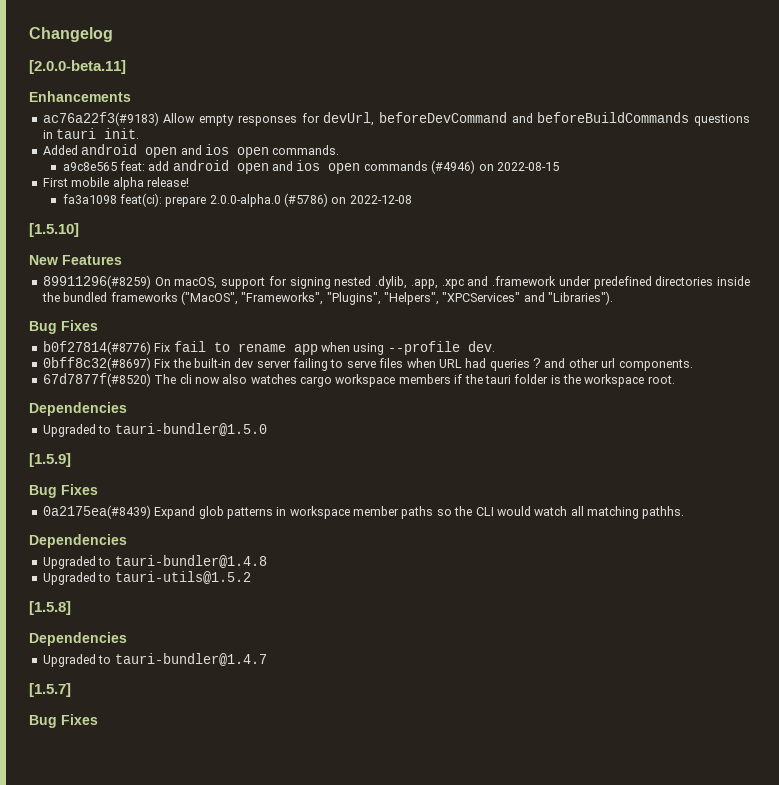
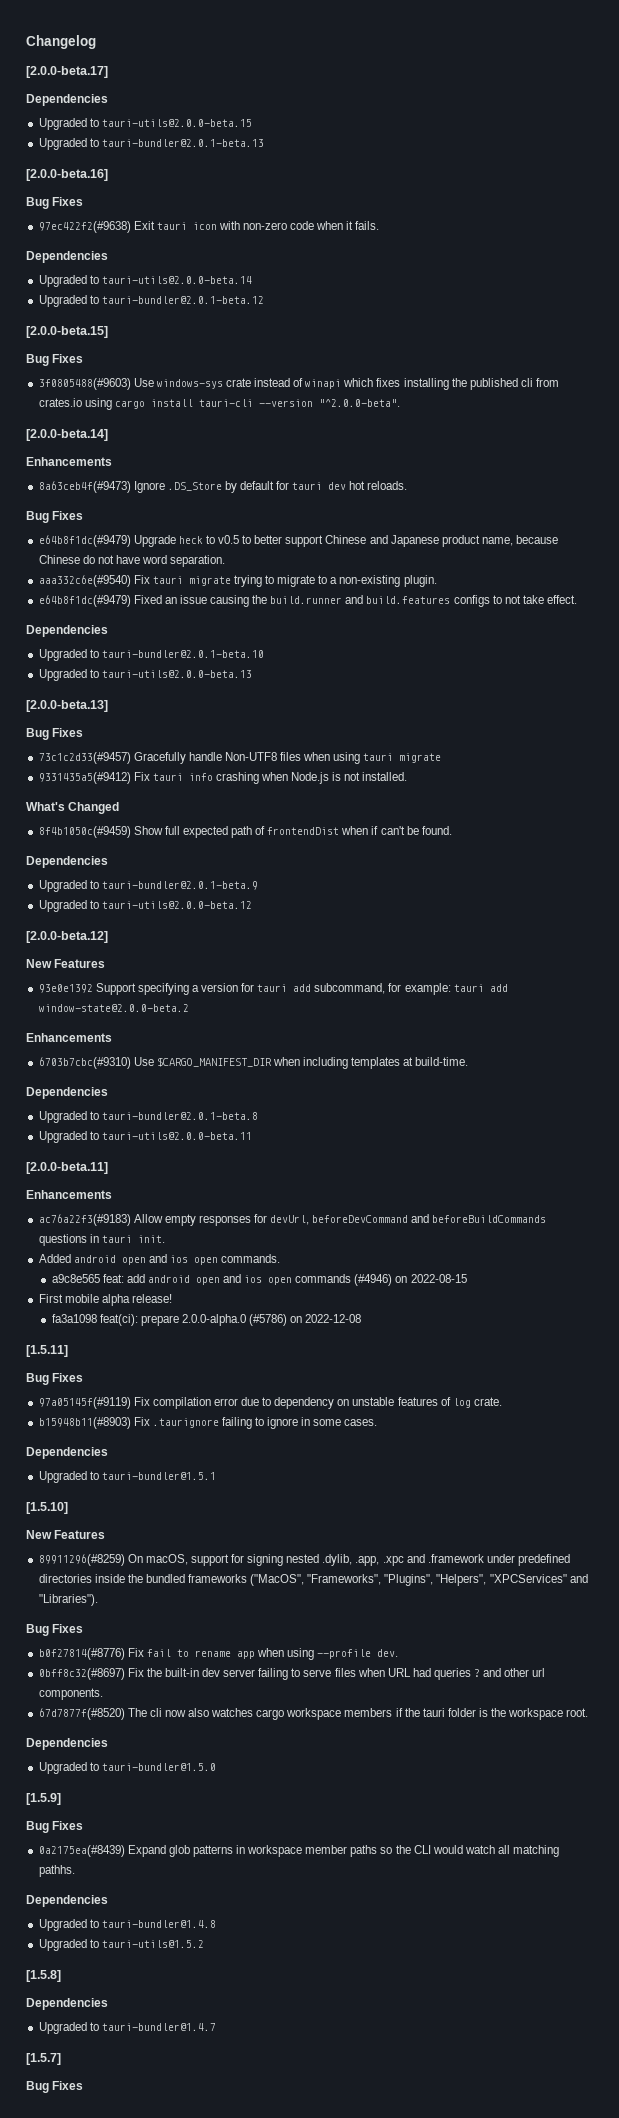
(113, 34) none -> [26,66,108,78] [26,94,108,106] [38,118,252,130] [38,138,264,150] [26,169,108,181] [26,197,84,209] [38,221,380,233] [26,251,108,263] [38,275,252,287] [38,295,264,307] [26,326,108,338] [26,354,84,366] [38,378,560,390] [38,398,400,410] [26,429,108,441] [26,457,112,466] [38,481,408,493] [26,511,84,523] [38,535,559,547] [38,555,226,567] [38,575,437,587] [38,595,578,607] [26,625,108,637] [38,649,264,661] [38,669,252,681] [26,700,108,712] [26,728,84,740] [38,752,442,764] [38,772,408,784] [26,802,120,814] [38,826,452,838] [26,856,108,868] [38,880,258,892] [38,900,252,912] [26,931,108,943] [26,959,106,968] [38,983,508,995] [38,1004,189,1012] [26,1033,112,1042] [38,1057,469,1069] [26,1087,108,1099] [38,1111,258,1123] [38,1131,252,1143] // [2.0.0-beta.17] // Dependencies // Upgraded to tauri-utils@2.0.0-beta.15 // Upgraded to tauri-bundler@2.0.1-beta.13 // [2.0.0-beta.16] // Bug Fixes // 97ec422f2(#9638) Exit tauri icon with non-zero code when it fails. // Dependencies // Upgraded to tauri-utils@2.0.0-beta.14 // Upgraded to tauri-bundler@2.0.1-beta.12 // [2.0.0-beta.15] // Bug Fixes // 3f0805488(#9603) Use windows-sys crate instead of winapi which fixes installing the published cli from crates.io using cargo install tauri-cli --version "^2.0.0-beta". // [2.0.0-beta.14] // Enhancements // 8a63ceb4f(#9473) Ignore .DS_Store by default for tauri dev hot reloads. // Bug Fixes // e64b8f1dc(#9479) Upgrade heck to v0.5 to better support Chinese and Japanese product name, because Chinese do not have word separation. // aaa332c6e(#9540) Fix tauri migrate trying to migrate to a non-existing plugin. // e64b8f1dc(#9479) Fixed an issue causing the build.runner and build.features configs to not take effect. // Dependencies // Upgraded to tauri-bundler@2.0.1-beta.10 // Upgraded to tauri-utils@2.0.0-beta.13 // [2.0.0-beta.13] // Bug Fixes // 73c1c2d33(#9457) Gracefully handle Non-UTF8 files when using tauri migrate // 9331435a5(#9412) Fix tauri info crashing when Node.js is not installed. // What's Changed // 8f4b1050c(#9459) Show full expected path of frontendDist when if can't be found. // Dependencies // Upgraded to tauri-bundler@2.0.1-beta.9 // Upgraded to tauri-utils@2.0.0-beta.12 // [2.0.0-beta.12] // New Features // 93e0e1392 Support specifying a version for tauri add subcommand, for example: tauri add window-state@2.0.0-beta.2 // Enhancements // 6703b7cbc(#9310) Use $CARGO_MANIFEST_DIR when including templates at build-time. // Dependencies // Upgraded to tauri-bundler@2.0.1-beta.8 // Upgraded to tauri-utils@2.0.0-beta.11
(412, 199) none -> [26,1345,68,1357] [26,1373,84,1385] [38,1397,502,1409] [38,1417,378,1429] [26,1447,108,1459] [38,1471,216,1483] // [1.5.11] // Bug Fixes // 97a05145f(#9119) Fix compilation error due to dependency on unstable features of log crate. // b15948b11(#8903) Fix .taurignore failing to ignore in some cases. // Dependencies // Upgraded to tauri-bundler@1.5.1

